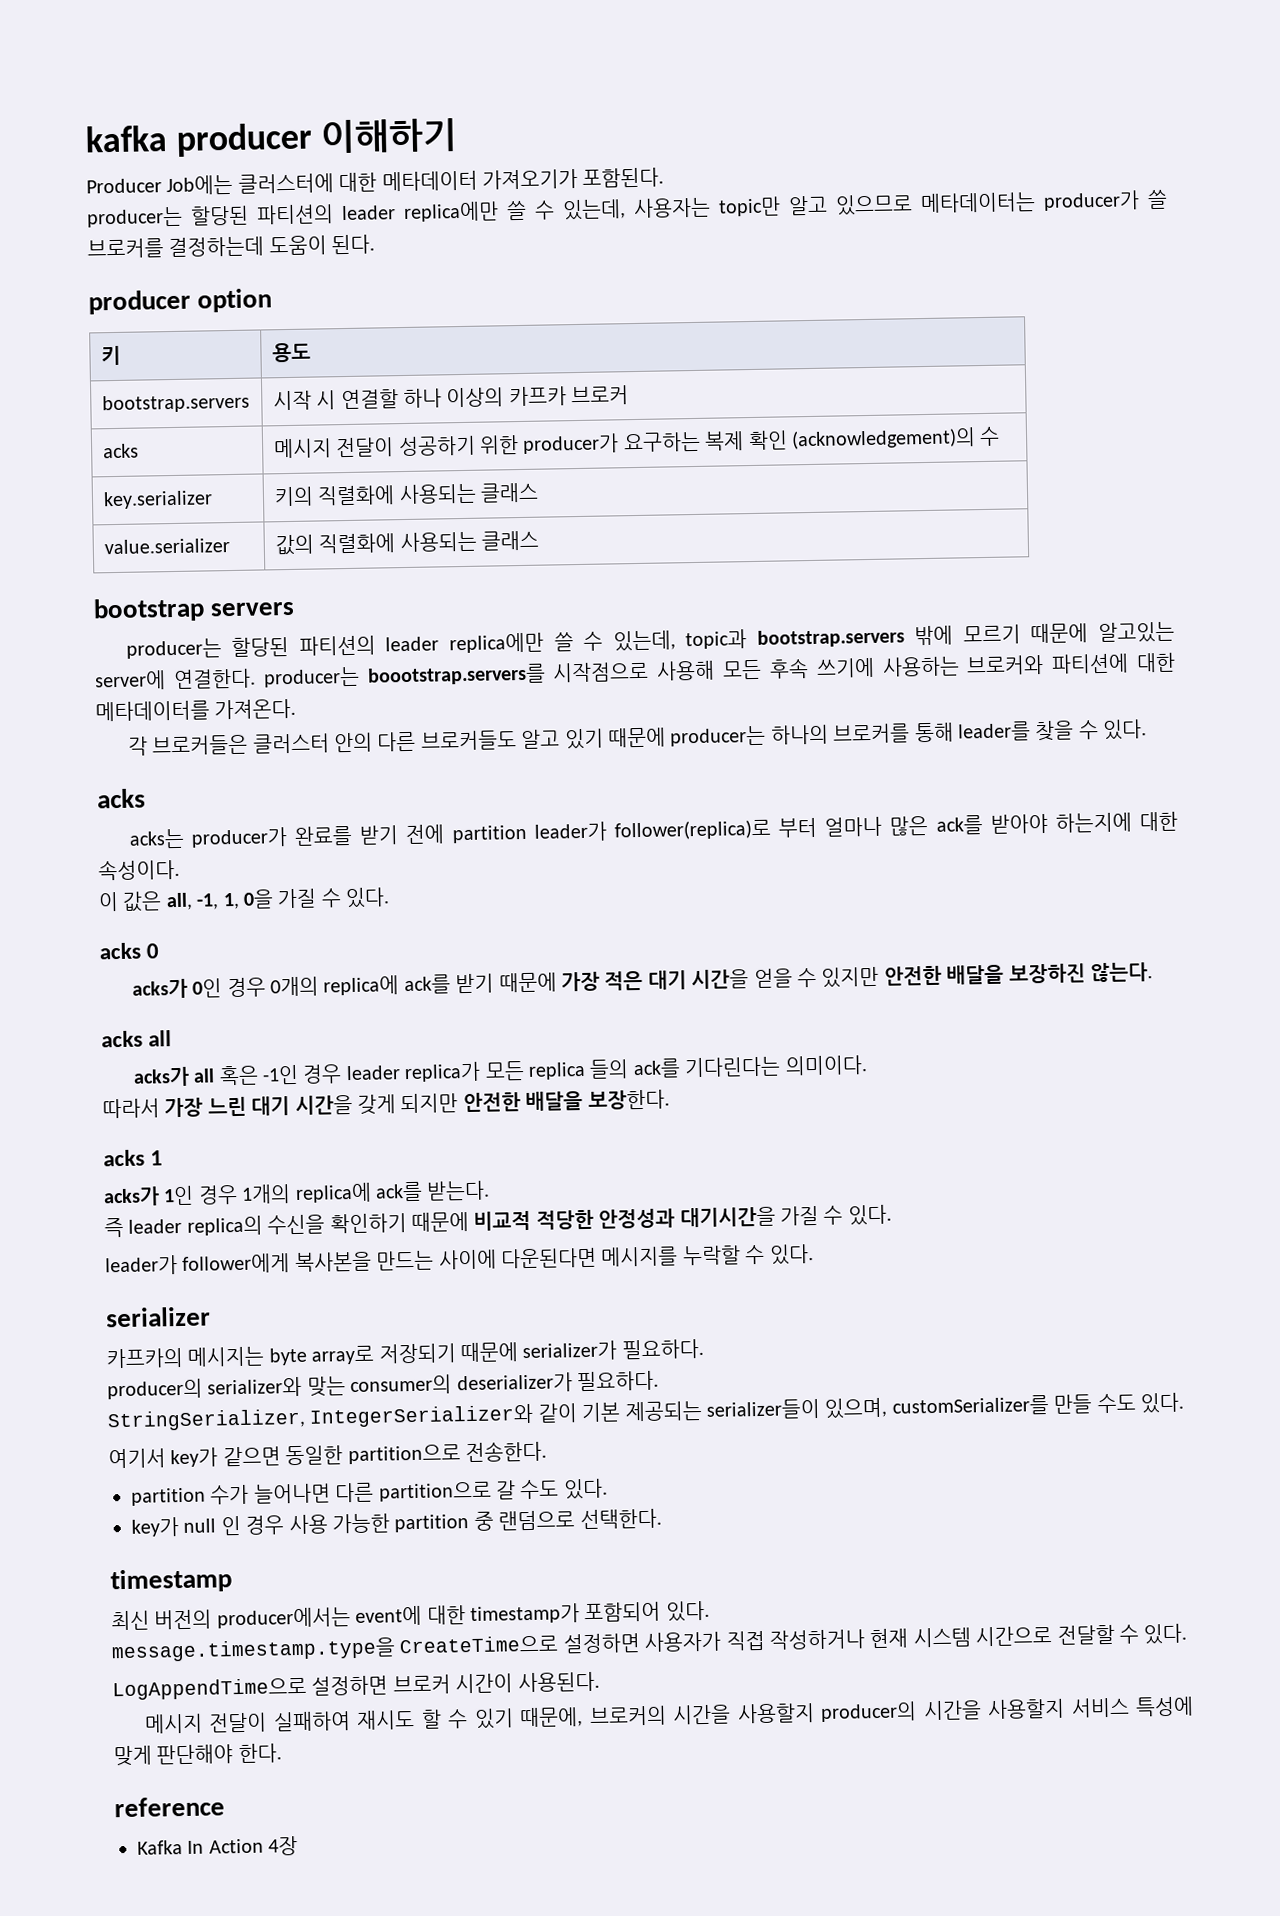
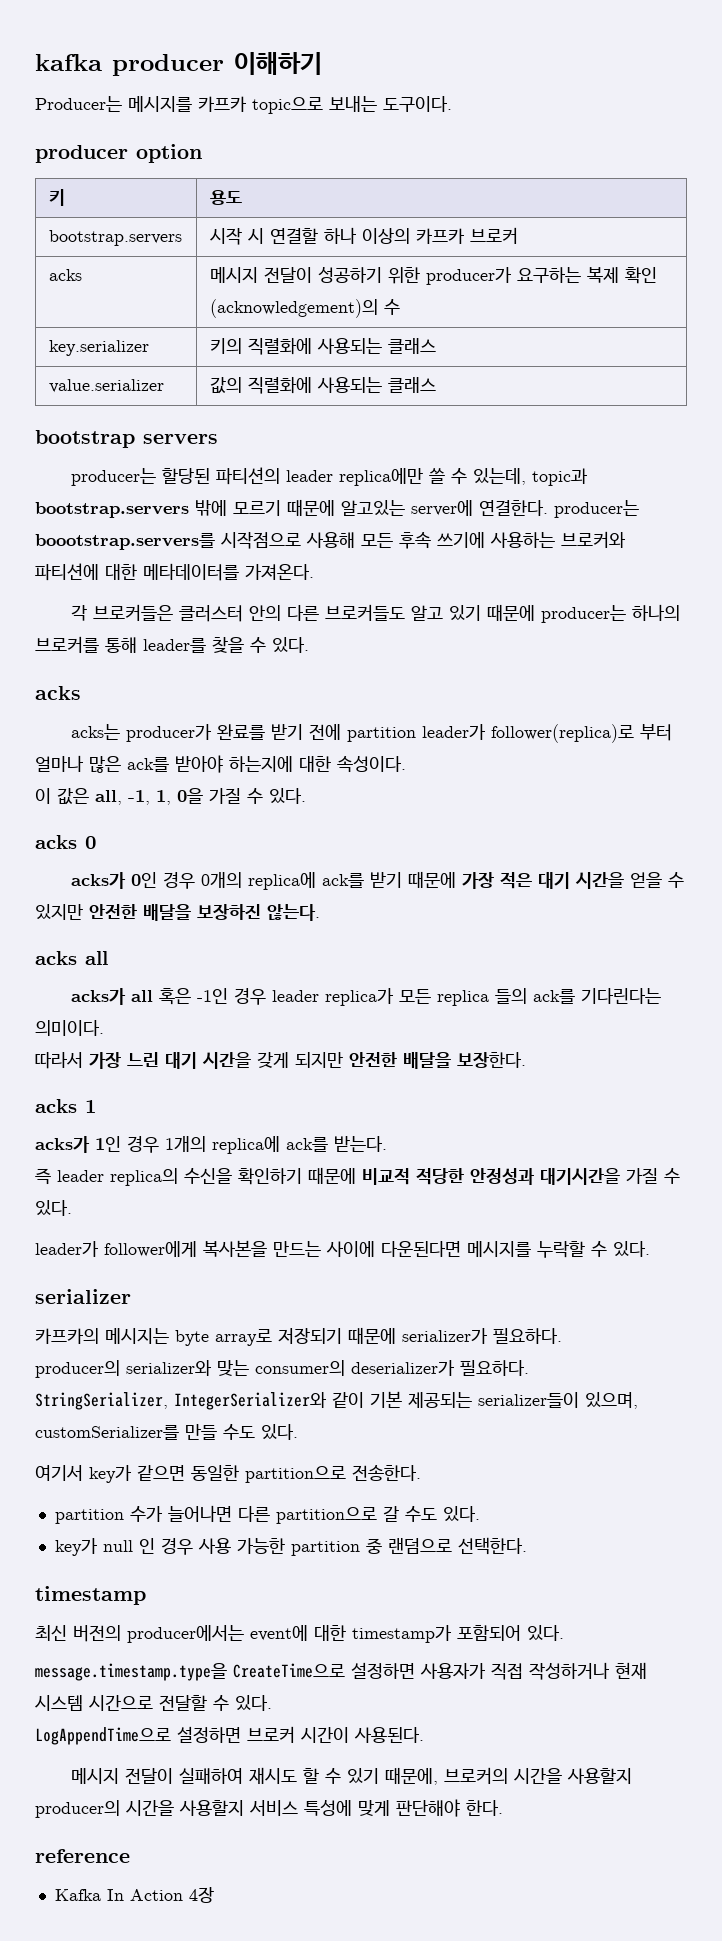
[86,167,665,196] [86,189,1168,228] [87,234,376,259] Producer Job에는 클러스터에 대한 메타데이터 가져오기가 포함된다. // producer는 할당된 파티션의 leader replica에만 쓸 수 있는데, 사용자는 topic만 알고 있으므로 메타데이터는 producer가 쓸 브로커를 결정하는데 도움이 된다. -> [35,96,452,114] Producer는 메시지를 카프카 topic으로 보내는 도구이다.

